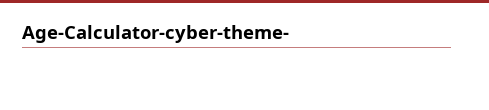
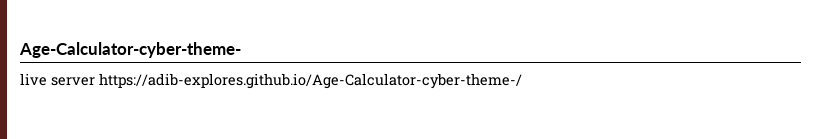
(289, 34) none -> [20,73,522,89] // live server https://adib-explores.github.io/Age-Calculator-cyber-theme-/

